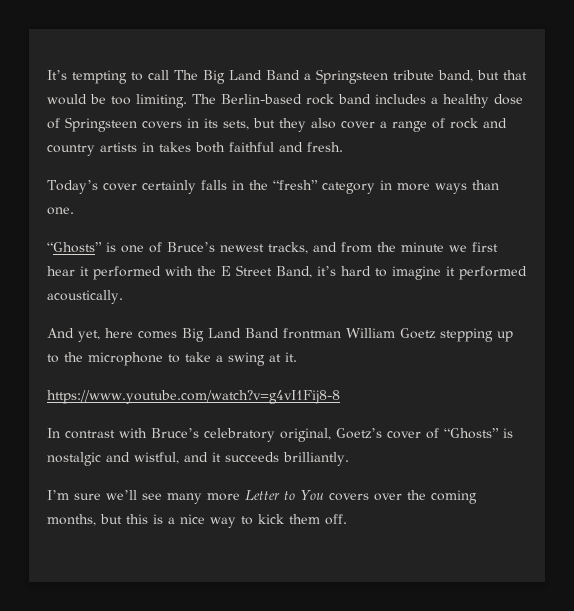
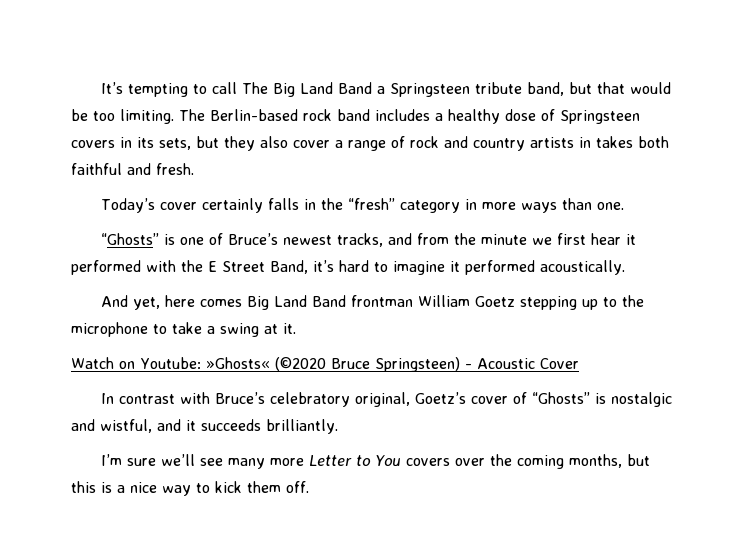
[47,390,340,404] https://www.youtube.com/watch?v=g4vI1Fij8-8 -> [71,357,579,372] Watch on Youtube: »Ghosts« (©2020 Bruce Springsteen) - Acoustic Cover

